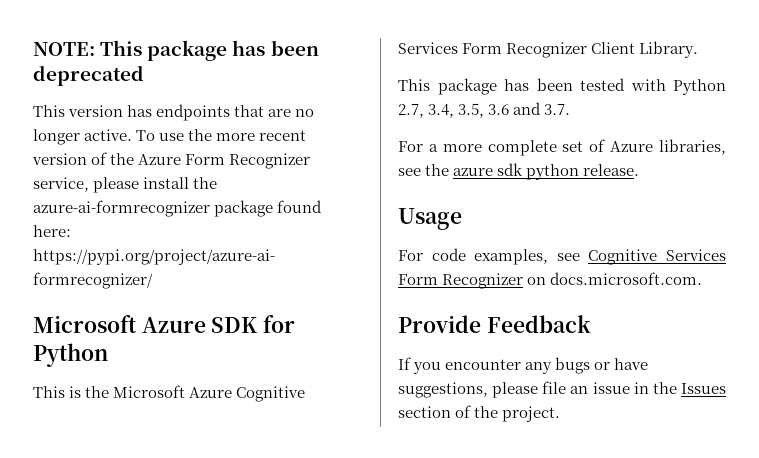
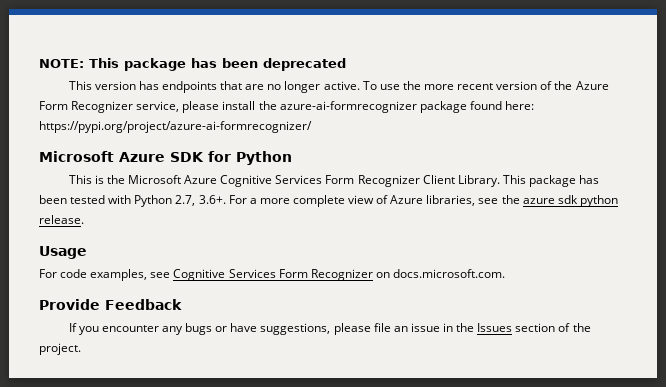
(699, 49) // -> (500, 181) none
[428,102,571,118] 3.4, 3.5, 3.6 and 3.7. // -> [198,195,226,204] 3.6+.
[562,141,584,152] set -> [348,195,375,204] view

